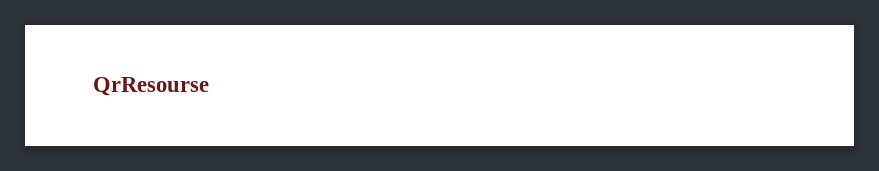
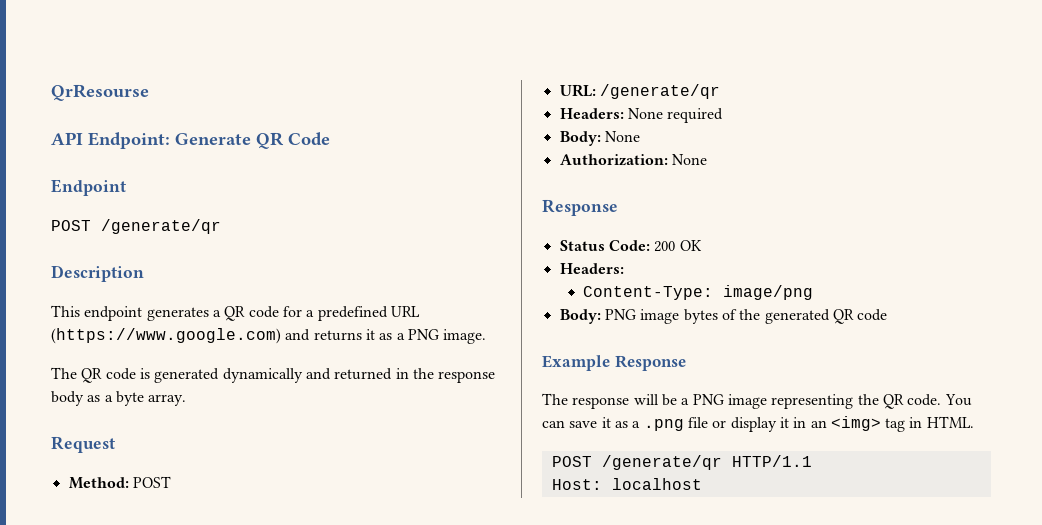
(209, 86) none -> [51,132,330,149] [51,179,126,196] [51,219,221,234] [51,265,144,282] [51,305,420,321] [51,328,487,344] [51,367,496,383] [51,391,187,406] [51,436,115,453] [68,476,171,489] [559,84,720,99] [559,108,724,123] [559,131,640,146] [559,154,707,166] [542,199,618,216] [559,240,702,252] [559,263,624,274] [582,285,813,300] [559,309,888,324] [542,355,686,371] [542,393,972,409] [542,416,974,432] [551,455,812,470] [551,478,702,490] // API Endpoint: Generate QR Code // Endpoint // POST /generate/qr // Description // This endpoint generates a QR code for a predefined URL (https://www.google.com) and returns it as a PNG image. // The QR code is generated dynamically and returned in the response body as a byte array. // Request // Method: POST // URL: /generate/qr // Headers: None required // Body: None // Authorization: None // Response // Status Code: 200 OK // Headers: // Content-Type: image/png // Body: PNG image bytes of the generated QR code // Example Response // The response will be a PNG image representing the QR code. You can save it as a .png file or display it in an <img> tag in HTML. // POST /generate/qr HTTP/1.1 // Host: localhost

